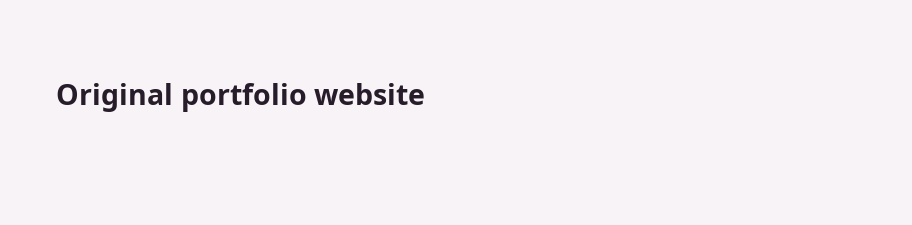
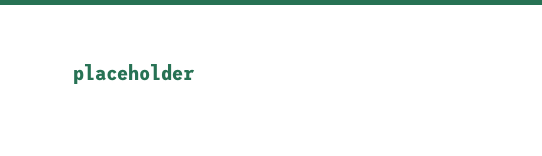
[56,83,426,112] Original portfolio website -> [73,64,195,84] placeholder

